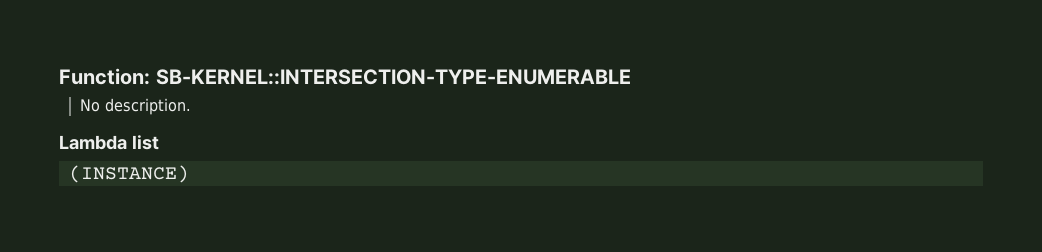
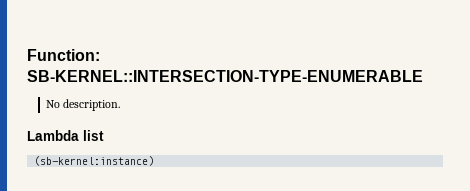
[68,165,189,183] (INSTANCE) -> [34,156,155,166] (sb-kernel:instance)

